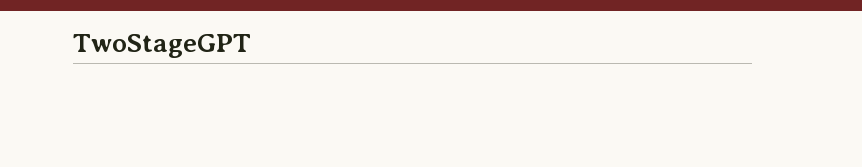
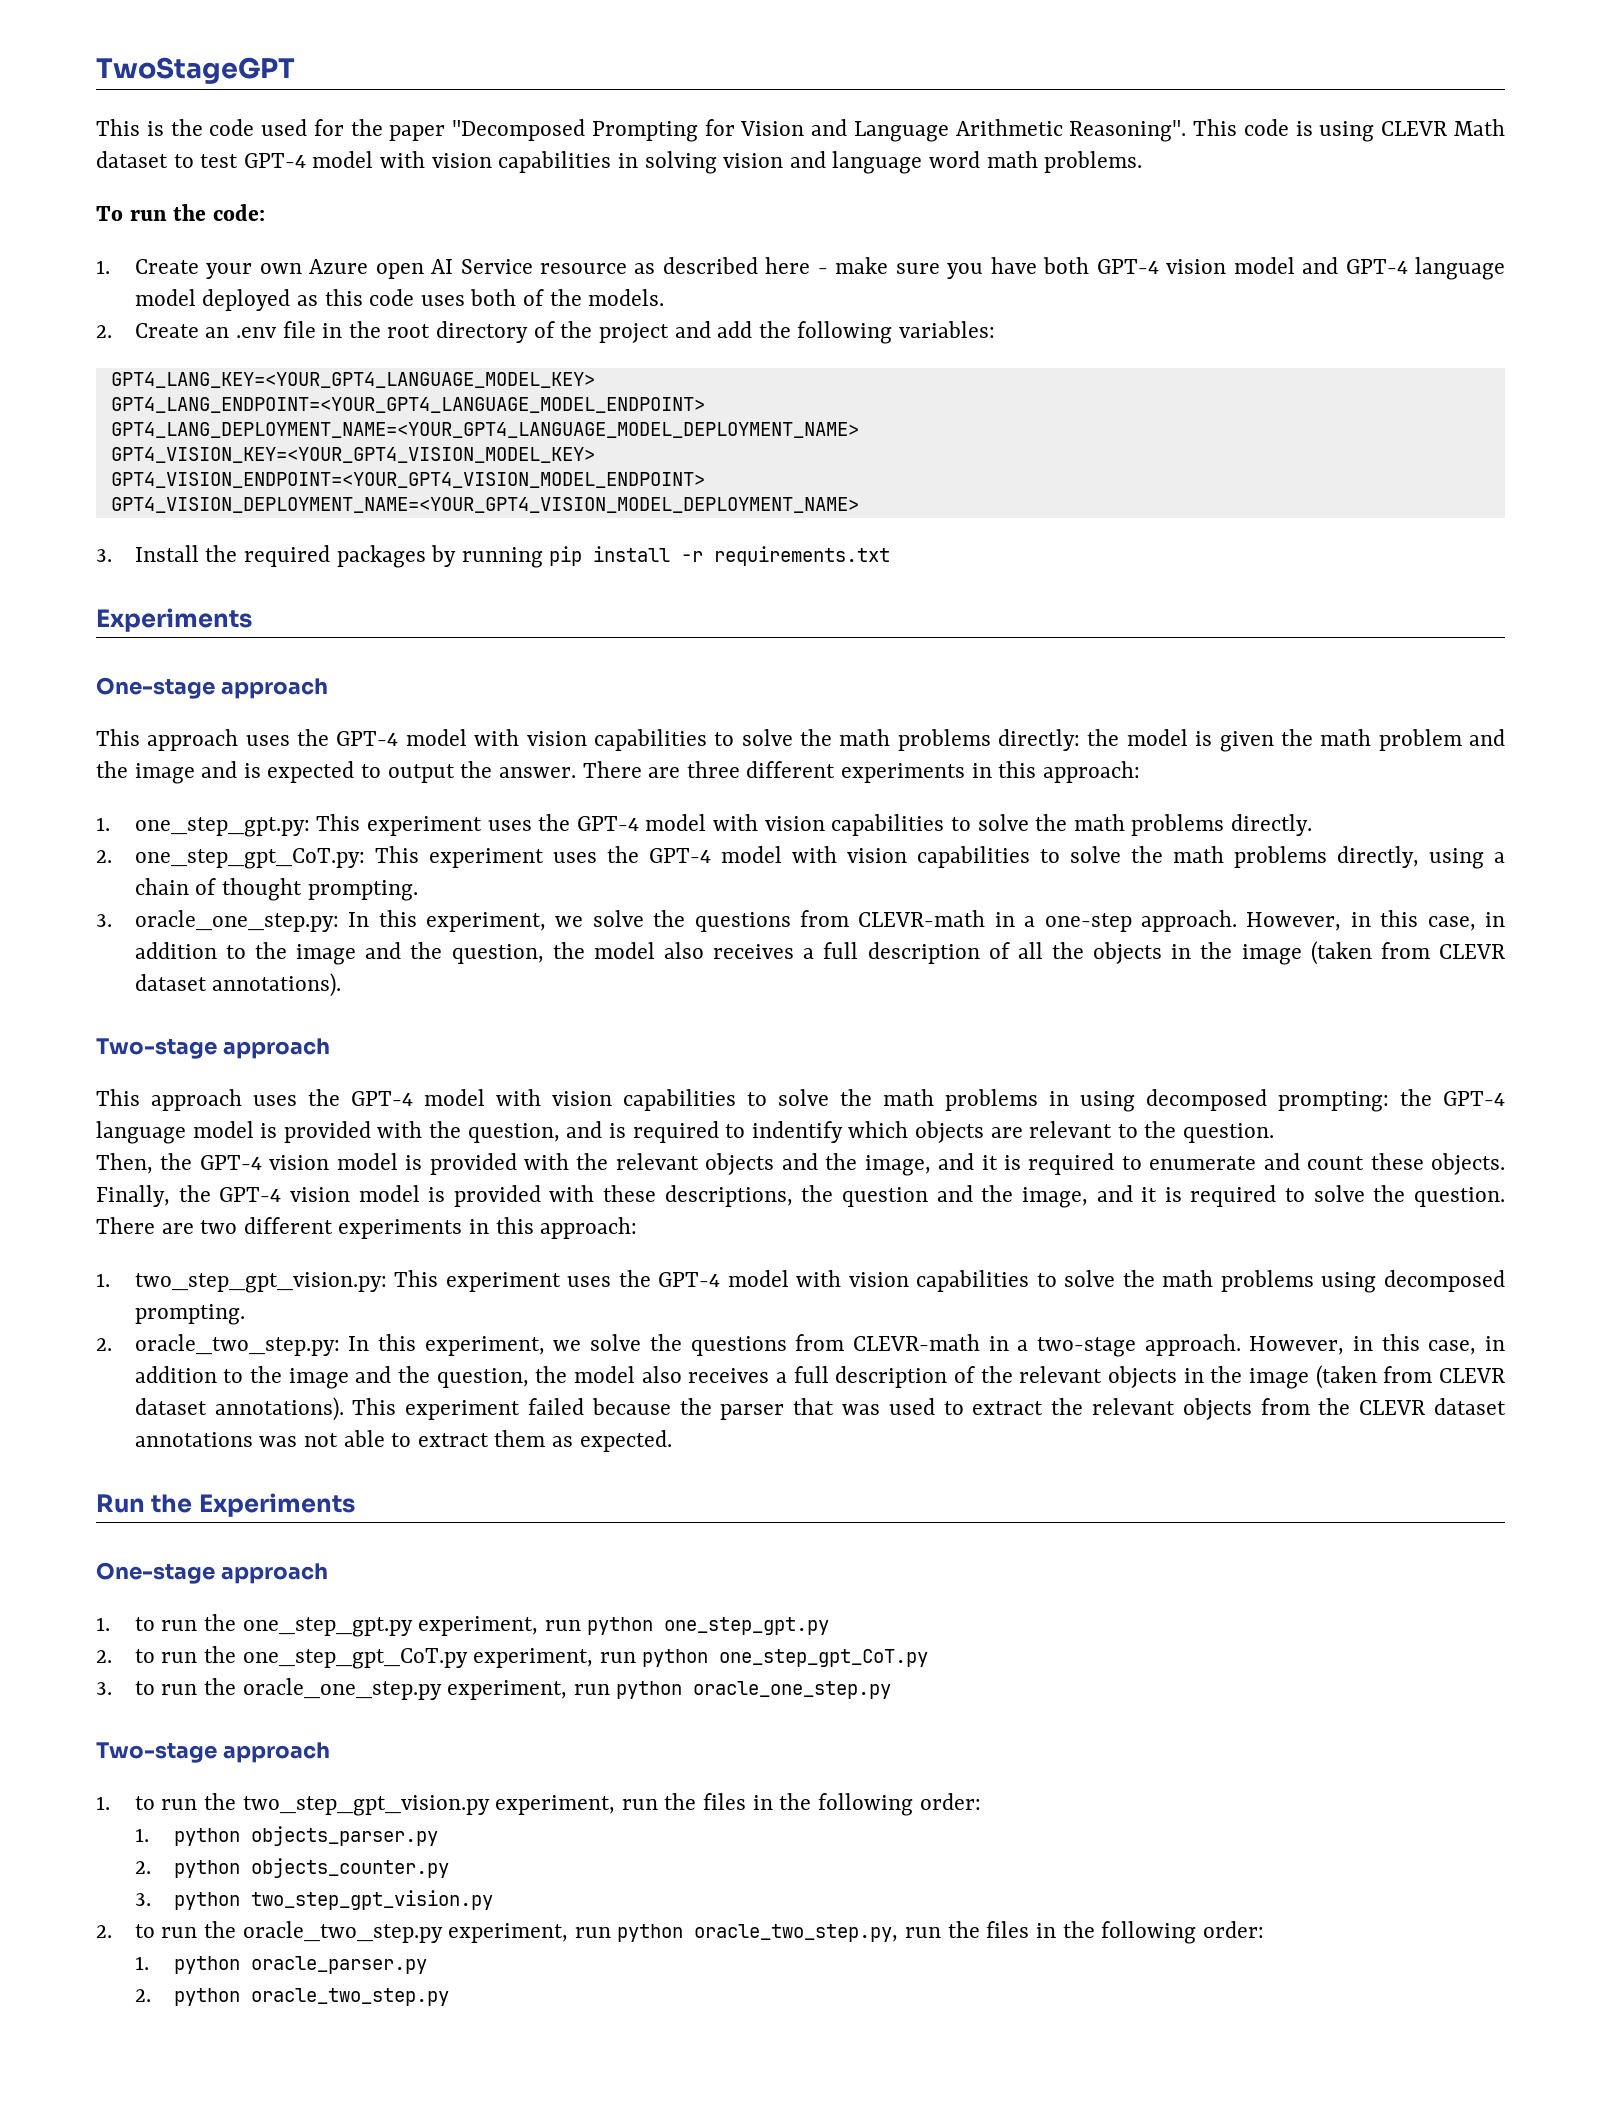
(251, 46) none -> [96,119,1506,142] [96,151,1143,174] [96,204,265,221] [96,257,1505,280] [134,289,665,311] [96,321,995,344] [110,372,595,388] [110,397,705,413] [110,422,859,438] [110,447,595,463] [110,472,705,488] [110,497,859,513] [96,545,891,568] [96,608,252,632] [96,677,328,699] [96,729,1505,752] [96,761,1140,784] [96,814,1312,837] [96,846,1506,869] [134,878,418,901] [96,910,1505,932] [134,941,1505,965] [134,973,342,997] [96,1038,330,1059] [96,1089,1505,1112] [96,1121,1275,1144] [96,1153,1506,1176] [96,1185,1506,1208] [96,1217,638,1239] [96,1270,1506,1293] [134,1304,245,1325] [96,1334,1506,1357] [134,1365,1505,1389] [134,1397,1506,1421] [134,1430,672,1452] [96,1493,355,1517] [96,1562,328,1584] [96,1614,830,1637] [96,1646,929,1669] [96,1678,892,1700] [96,1742,330,1763] [96,1793,981,1816] [134,1826,438,1846] [134,1858,449,1878] [134,1890,493,1910] [96,1921,1264,1944] [134,1956,427,1974] [134,1988,449,2006] // This is the code used for the paper "Decomposed Prompting for Vision and Language Arithmetic Reasoning". This code is using CLEVR Math dataset to test GPT-4 model with vision capabilities in solving vision and language word math problems. // To run the code: // 1. Create your own Azure open AI Service resource as described here - make sure you have both GPT-4 vision model and GPT-4 language model deployed as this code uses both of the models. // 2. Create an .env file in the root directory of the project and add the following variables: // GPT4_LANG_KEY=<YOUR_GPT4_LANGUAGE_MODEL_KEY> // GPT4_LANG_ENDPOINT=<YOUR_GPT4_LANGUAGE_MODEL_ENDPOINT> // GPT4_LANG_DEPLOYMENT_NAME=<YOUR_GPT4_LANGUAGE_MODEL_DEPLOYMENT_NAME> // GPT4_VISION_KEY=<YOUR_GPT4_VISION_MODEL_KEY> // GPT4_VISION_ENDPOINT=<YOUR_GPT4_VISION_MODEL_ENDPOINT> // GPT4_VISION_DEPLOYMENT_NAME=<YOUR_GPT4_VISION_MODEL_DEPLOYMENT_NAME> // 3. Install the required packages by running pip install -r requirements.txt // Experiments // One-stage approach // This approach uses the GPT-4 model with vision capabilities to solve the math problems directly: the model is given the math problem and the image and is expected to output the answer. There are three different experiments in this approach: // 1. one_step_gpt.py: This experiment uses the GPT-4 model with vision capabilities to solve the math problems directly. // 2. one_step_gpt_CoT.py: This experiment uses the GPT-4 model with vision capabilities to solve the math problems directly, using a chain of thought prompting. // 3. oracle_one_step.py: In this experiment, we solve the questions from CLEVR-math in a one-step approach. However, in this case, in addition to the image and the question, the model also receives a full description of all the objects in the image (taken from CLEVR dataset annotations). // Two-stage approach // This approach uses the GPT-4 model with vision capabilities to solve the math problems in using decomposed prompting: the GPT-4 language model is provided with the question, and is required to indentify which objects are relevant to the question. // Then, the GPT-4 vision model is provided with the relevant objects and the image, and it is required to enumerate and count these objects. Finally, the GPT-4 vision model is provided with these descriptions, the question and the image, and it is required to solve the question. There are two different experiments in this approach: // 1. two_step_gpt_vision.py: This experiment uses the GPT-4 model with vision capabilities to solve the math problems using decomposed prompting. // 2. oracle_two_step.py: In this experiment, we solve the questions from CLEVR-math in a two-stage approach. However, in this case, in addition to the image and the question, the model also receives a full description of the relevant objects in the image (taken from CLEVR dataset annotations). This experiment failed because the parser that was used to extract the relevant objects from the CLEVR dataset annotations was not able to extract them as expected. // Run the Experiments // One-stage approach // 1. to run the one_step_gpt.py experiment, run python one_step_gpt.py // 2. to run the one_step_gpt_CoT.py experiment, run python one_step_gpt_CoT.py // 3. to run the oracle_one_step.py experiment, run python oracle_one_step.py // Two-stage approach // 1. to run the two_step_gpt_vision.py experiment, run the files in the following order: // 1. python objects_parser.py // 2. python objects_counter.py // 3. python two_step_gpt_vision.py // 2. to run the oracle_two_step.py experiment, run python oracle_two_step.py, run the files in the following order: // 1. python oracle_parser.py // 2. python oracle_two_step.py

